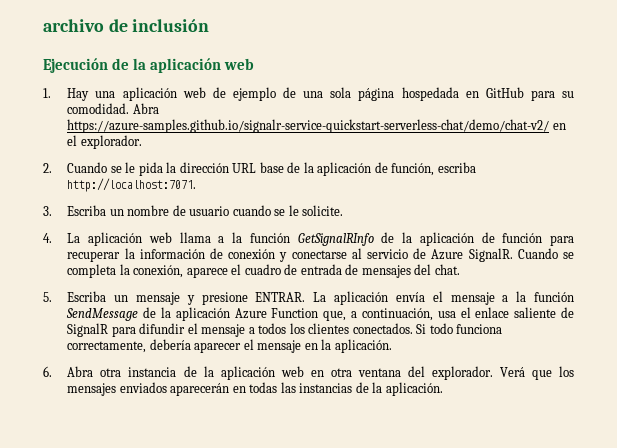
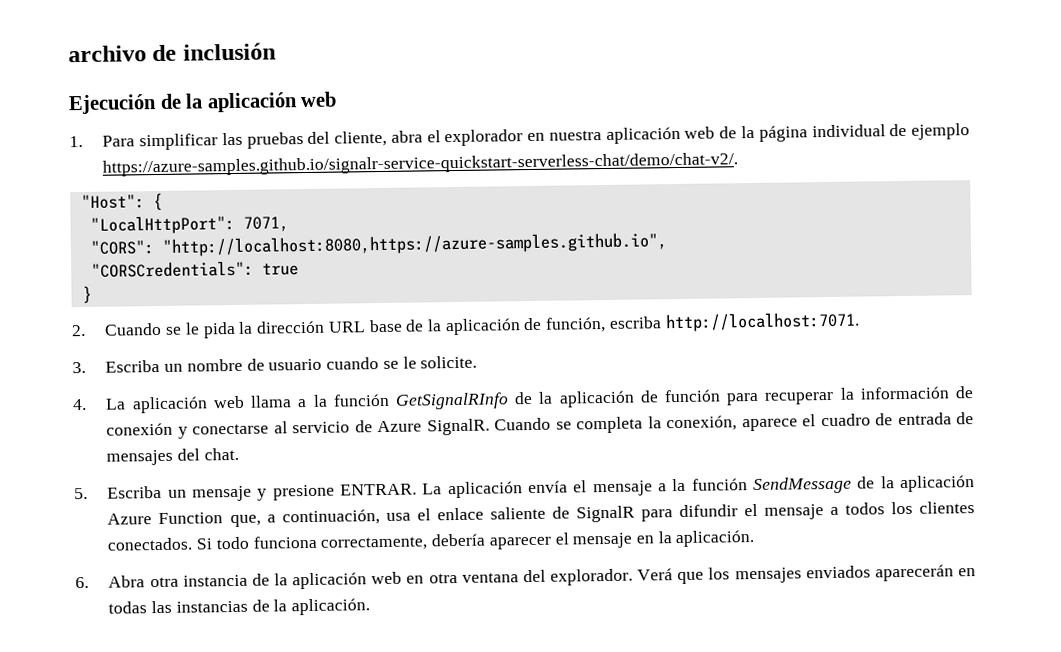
[67,87,574,101] [67,103,159,114] [67,119,566,133] [67,135,142,149] Hay una aplicación web de ejemplo de una sola página hospedada en GitHub para su comodidad. Abra https://azure-samples.github.io/signalr-service-quickstart-serverless-chat/demo/chat-v2/ en el explorador. -> [102,123,970,151] [102,152,739,177] [80,192,163,211] [89,214,289,235] [89,232,667,257] [90,260,299,278] [81,285,92,304] Para simplificar las pruebas del cliente, abra el explorador en nuestra aplicación web de la página individual de ejemplo https://azure-samples.github.io/signalr-service-quickstart-serverless-chat/demo/chat-v2/. // "Host": { // "LocalHttpPort": 7071, // "CORS": "http://localhost:8080,https://azure-samples.github.io", // "CORSCredentials": true // }

